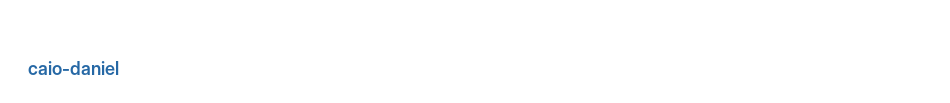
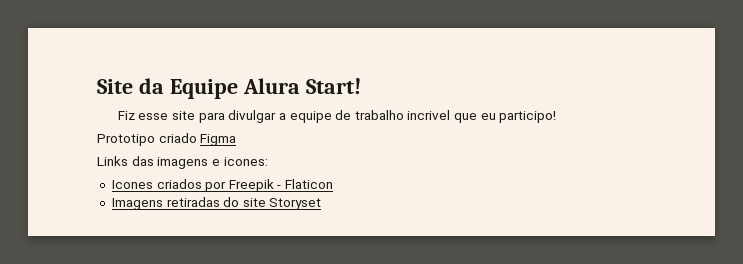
[28,61,119,75] caio-daniel -> [97,78,361,99] [117,110,557,123] [97,133,237,146] [97,156,268,169] [111,179,334,192] [111,197,322,210] Site da Equipe Alura Start! // Fiz esse site para divulgar a equipe de trabalho incrivel que eu participo! // Prototipo criado Figma // Links das imagens e icones: // Icones criados por Freepik - Flaticon // Imagens retiradas do site Storyset

